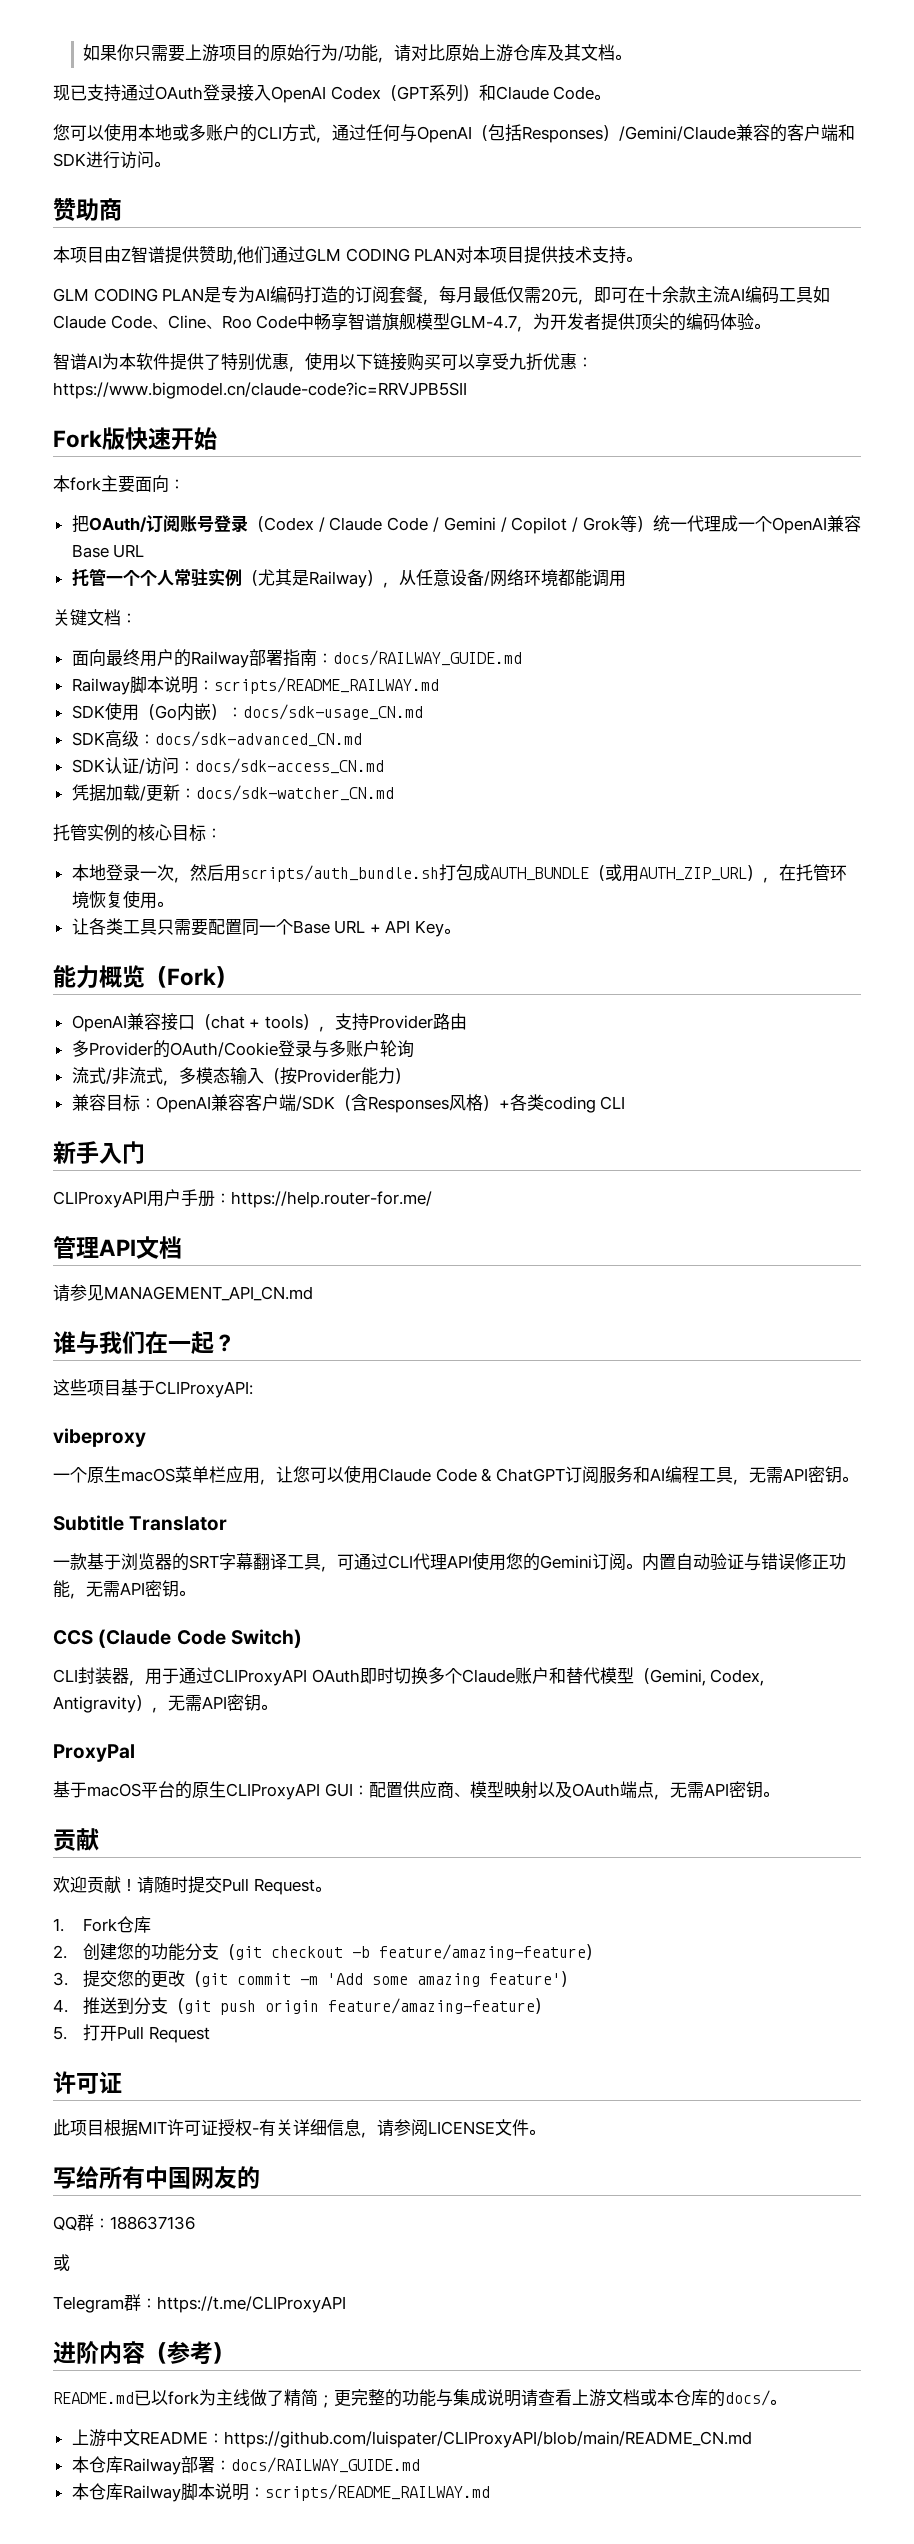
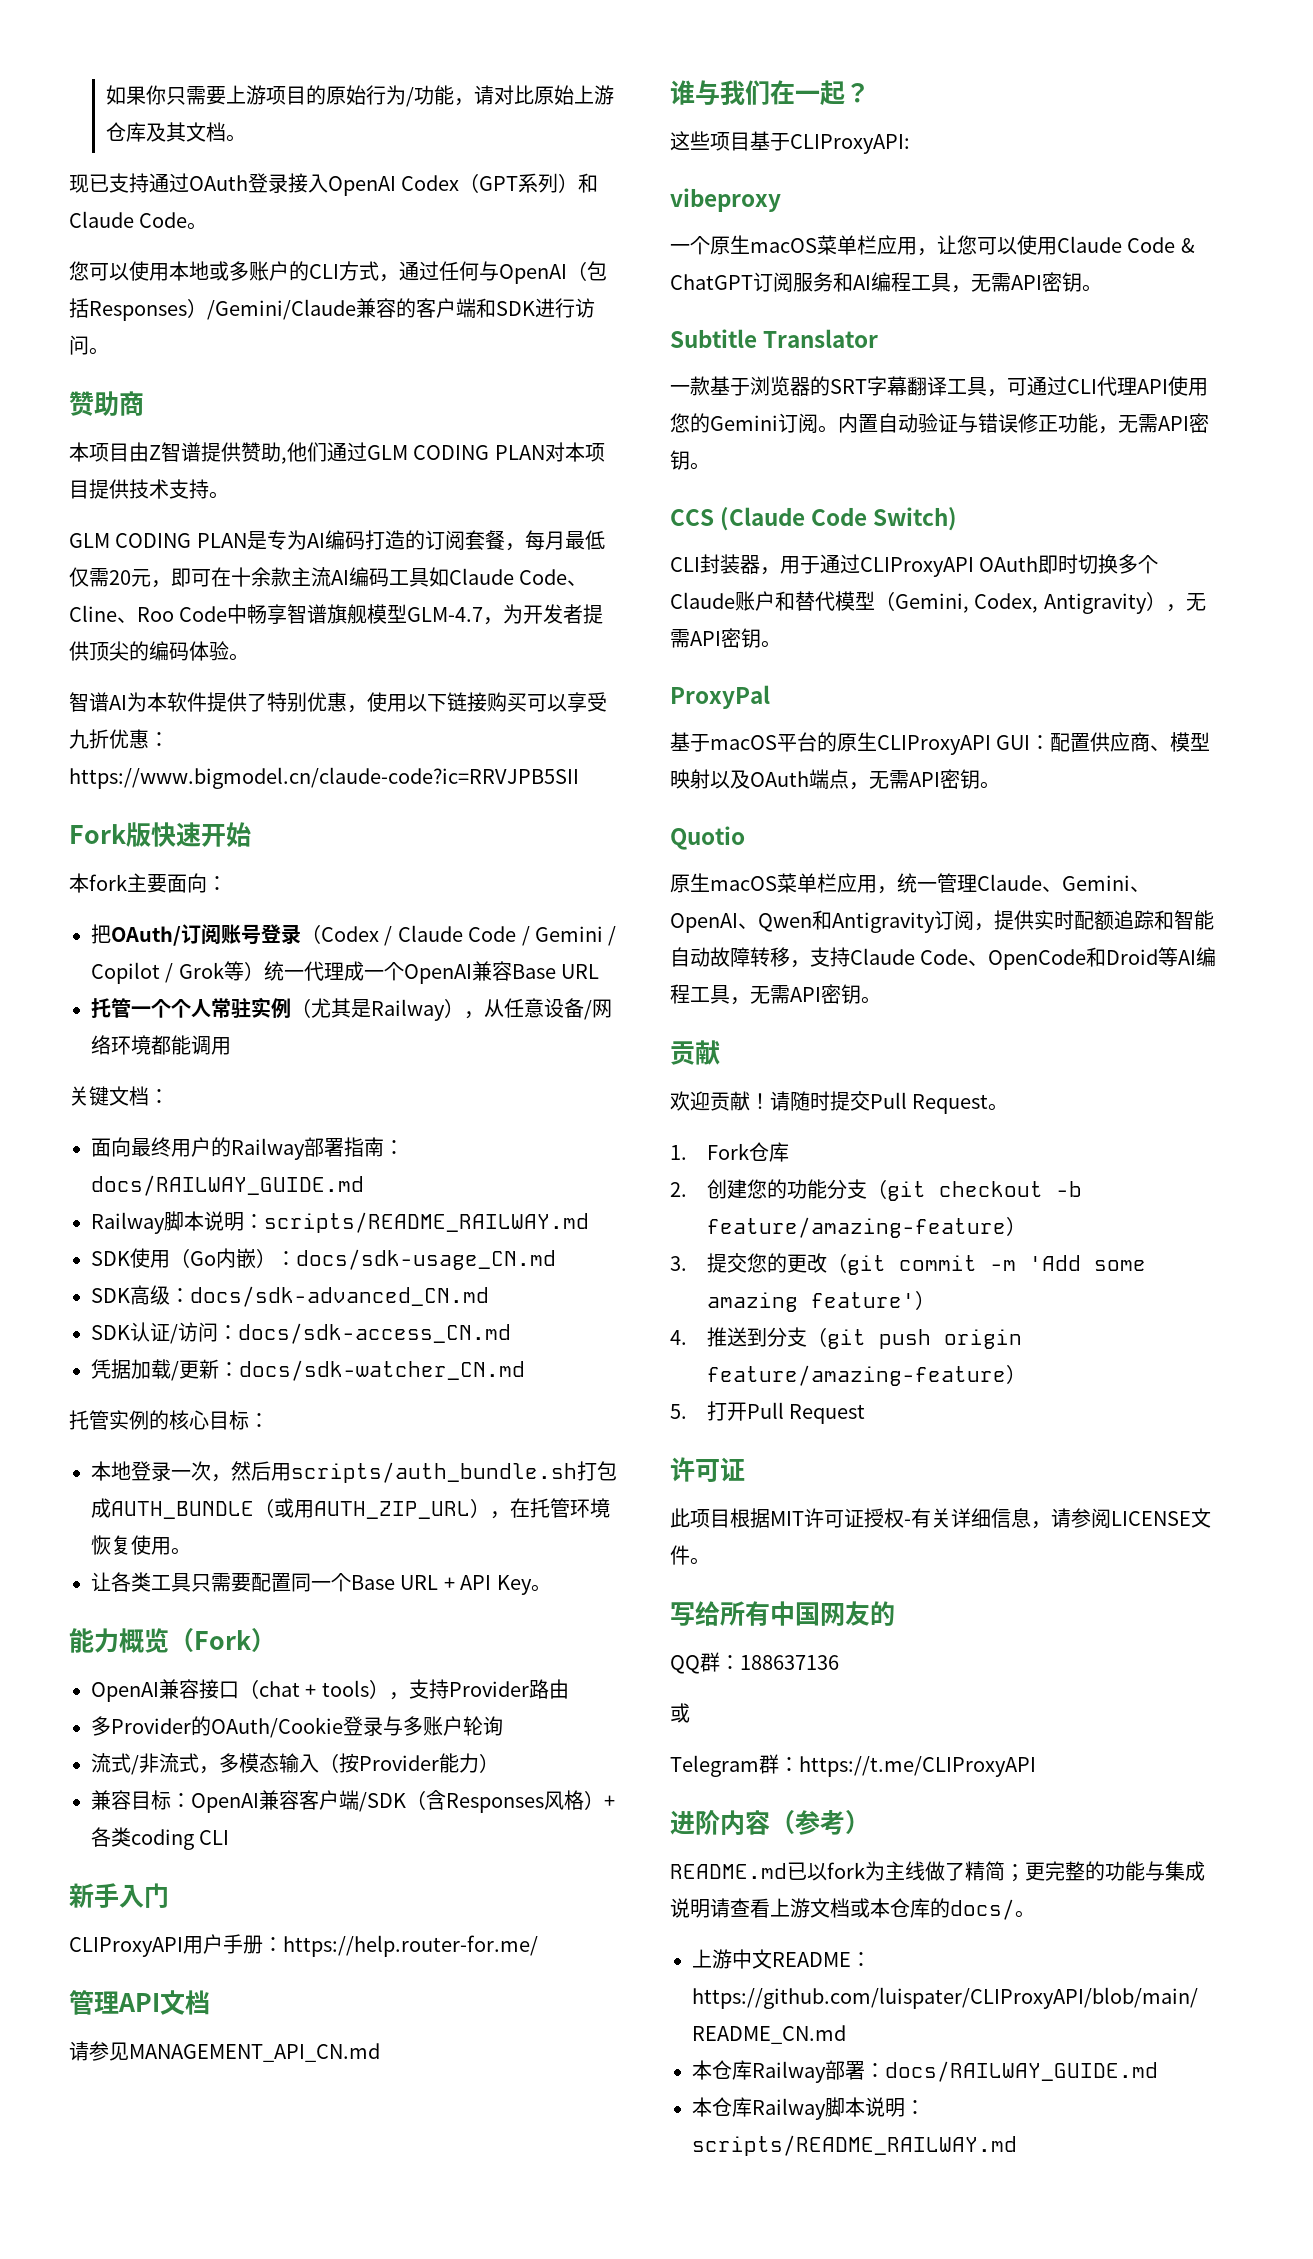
(779, 1794) none -> [670,826,745,850] [670,873,1150,894] [670,910,1214,933] [670,947,1217,970] [670,984,881,1005] // Quotio // 原生macOS菜单栏应用，统一管理Claude、Gemini、OpenAI、Qwen和Antigravity订阅，提供实时配额追踪和智能自动故障转移，支持Claude Code、OpenCode和Droid等AI编程工具，无需API密钥。

